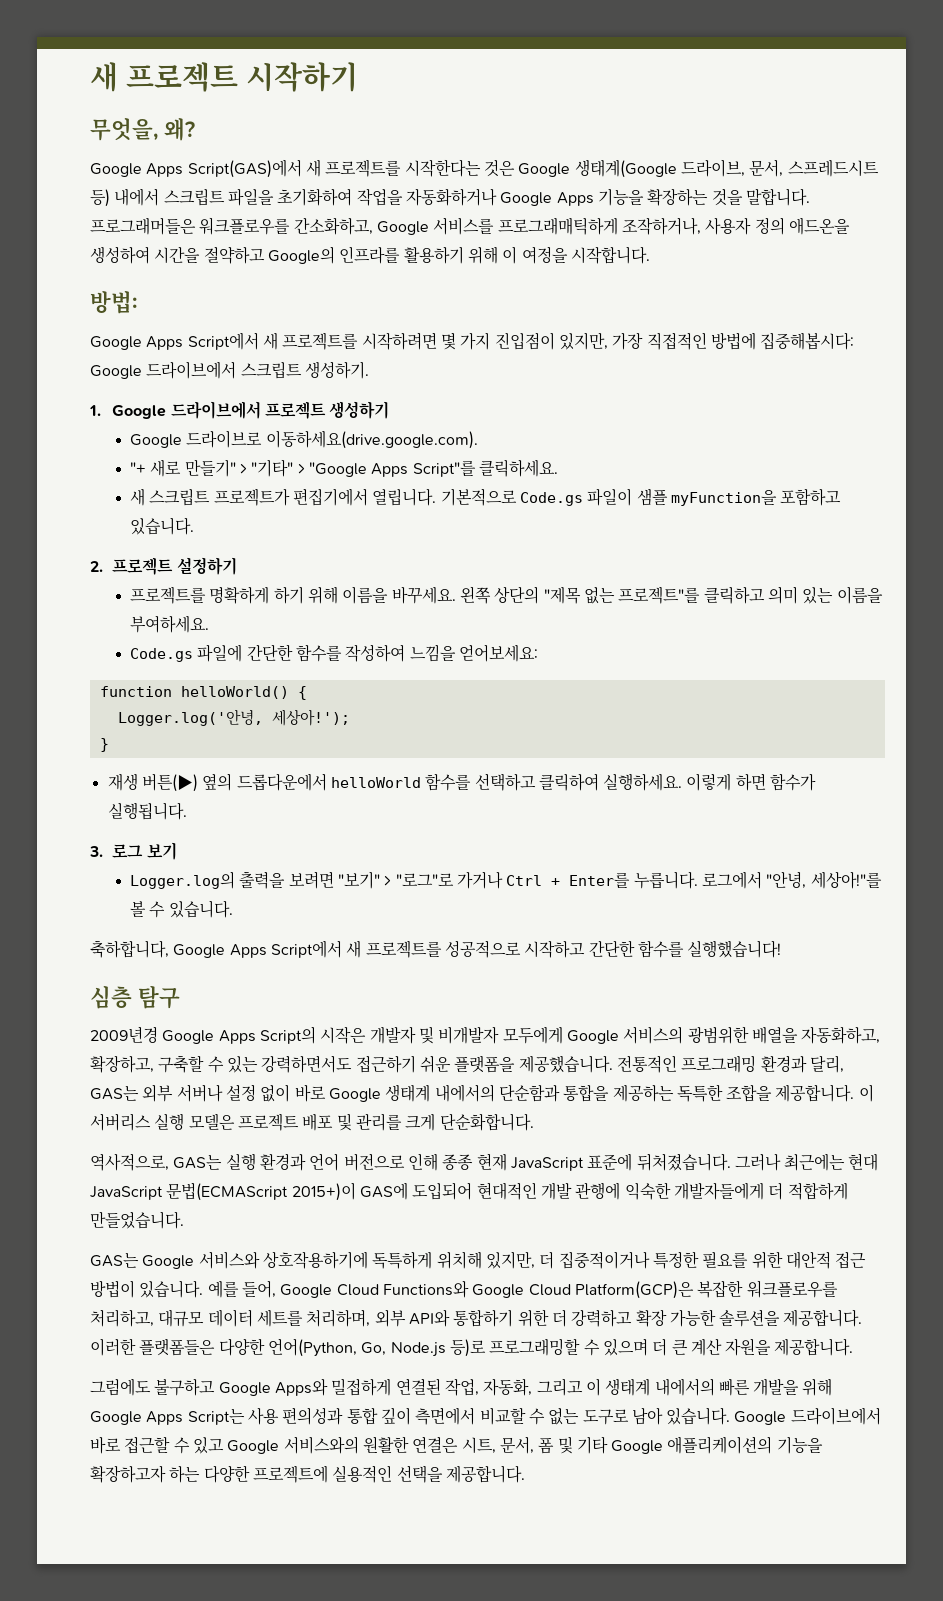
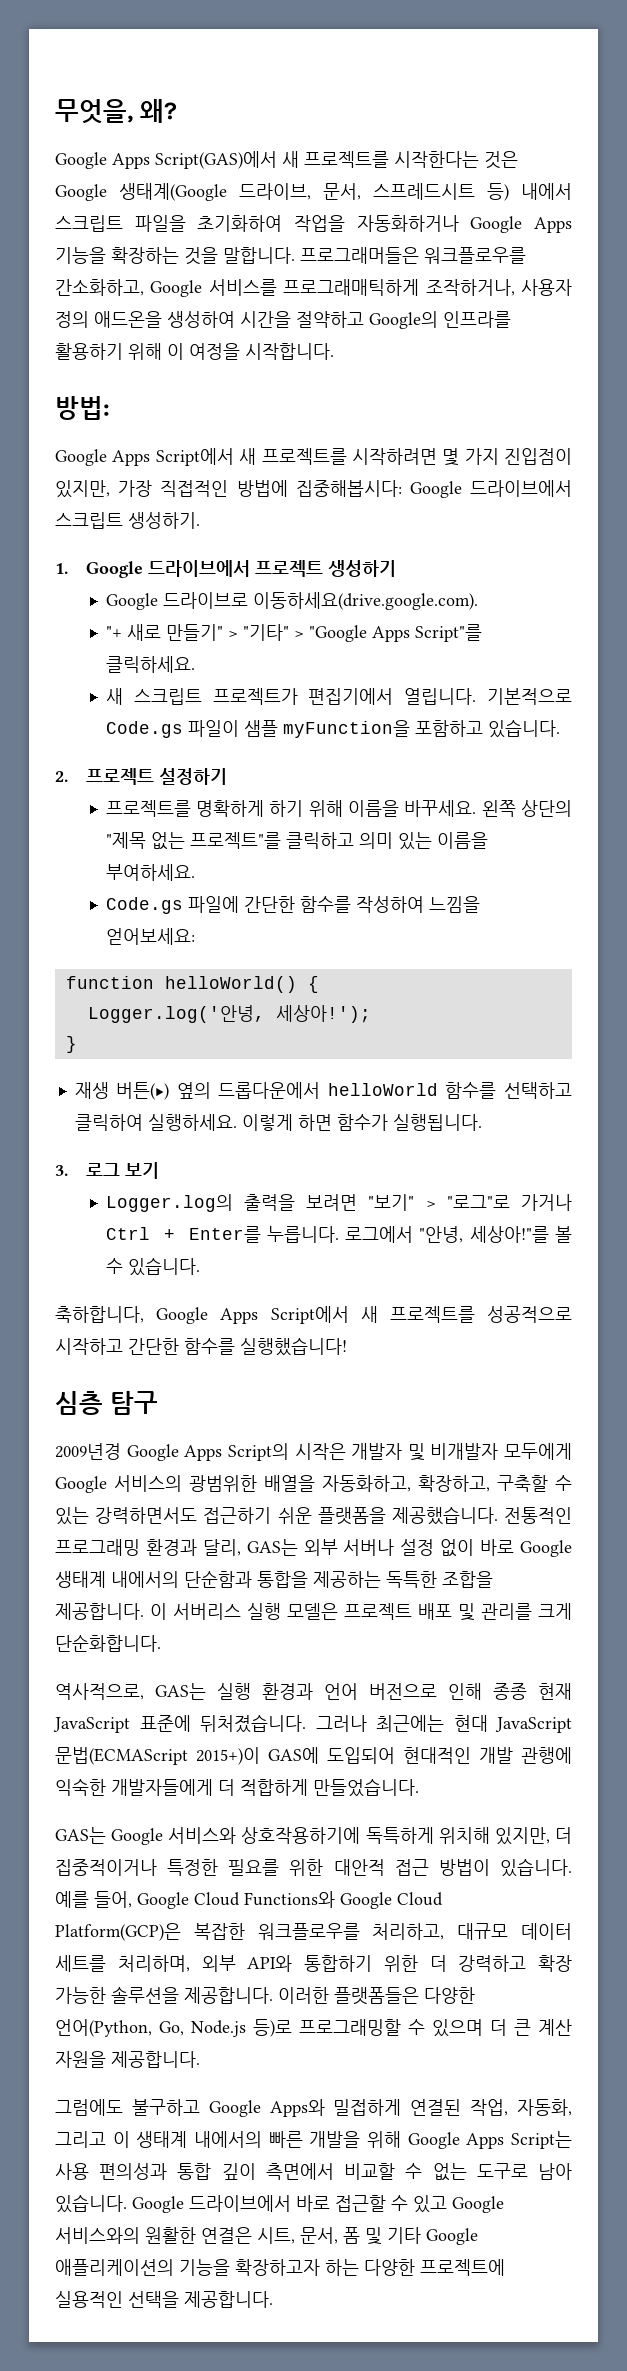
[90,62,358,92] 새 프로젝트 시작하기 // -> (55, 111) none

